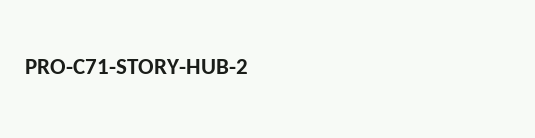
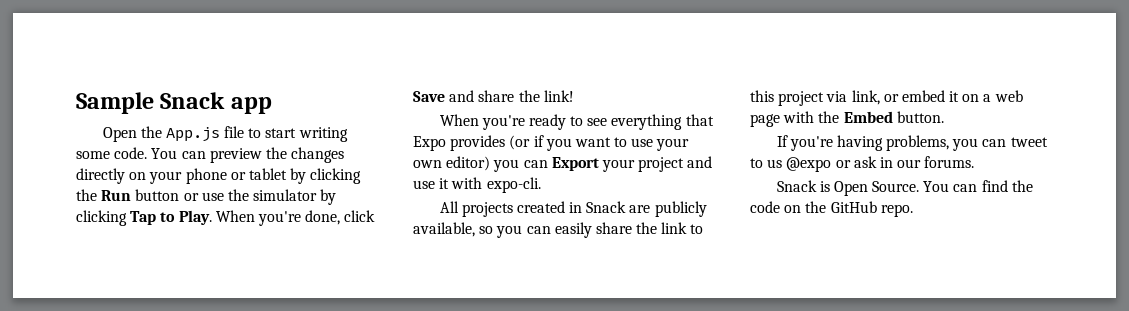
[25,59,248,74] PRO-C71-STORY-HUB-2 -> [76,92,272,114] [102,126,348,142] [76,147,345,163] [76,168,362,184] [76,189,337,205] [76,210,376,226] [413,90,574,102] [439,114,714,130] [413,135,690,151] [413,156,713,172] [413,177,541,193] [439,201,707,217] [413,222,704,238] [750,90,1023,106] [750,111,944,127] [776,135,1048,151] [750,156,975,172] [776,180,1033,196] [750,201,913,217] Sample Snack app // Open the App.js file to start writing some code. You can preview the changes directly on your phone or tablet by clicking the Run button or use the simulator by clicking Tap to Play. When you're done, click Save and share the link! // When you're ready to see everything that Expo provides (or if you want to use your own editor) you can Export your project and use it with expo-cli. // All projects created in Snack are publicly available, so you can easily share the link to this project via link, or embed it on a web page with the Embed button. // If you're having problems, you can tweet to us @expo or ask in our forums. // Snack is Open Source. You can find the code on the GitHub repo.

